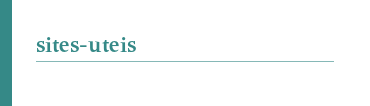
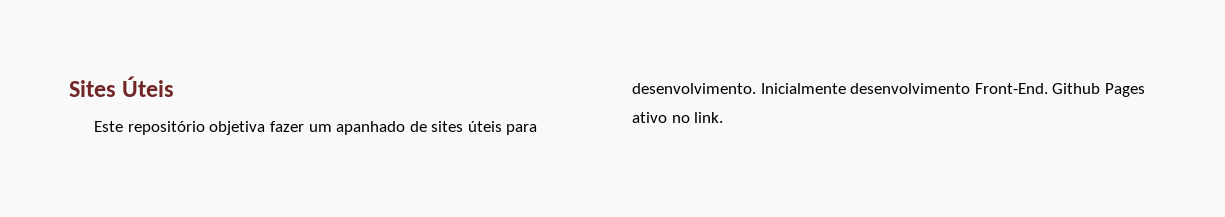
[36,37,136,53] sites-uteis -> [69,76,175,97] [94,121,538,135] [632,83,1145,97] [632,112,724,123] Sites Úteis // Este repositório objetiva fazer um apanhado de sites úteis para desenvolvimento. Inicialmente desenvolvimento Front-End. Github Pages ativo no link.

